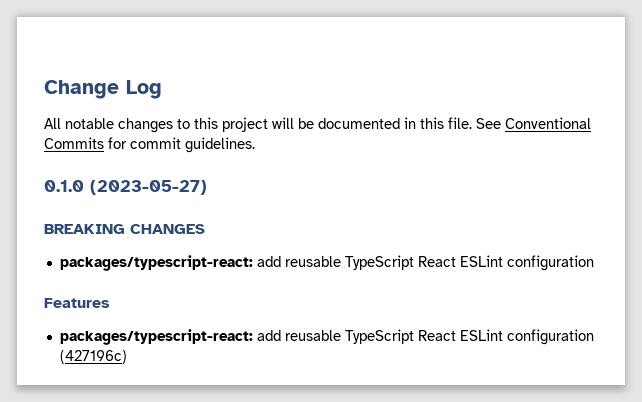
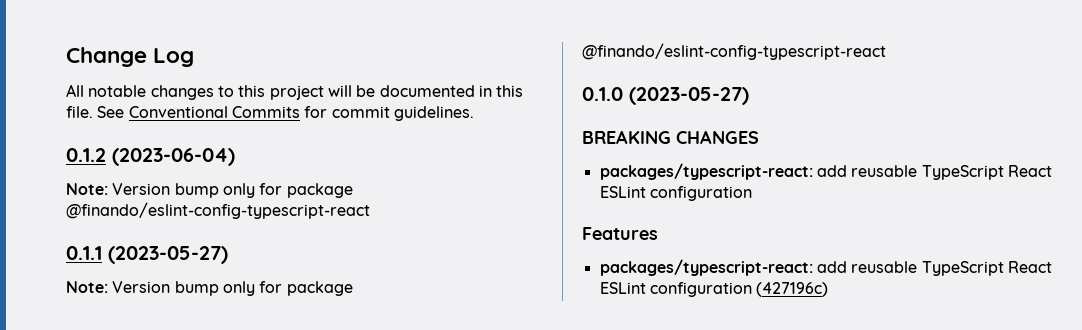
(255, 145) none -> [66,148,235,166] [66,183,353,198] [66,202,370,219] [66,246,228,264] [66,281,353,296] [582,43,886,60] // 0.1.2 (2023-06-04) // Note: Version bump only for package @finando/eslint-config-typescript-react // 0.1.1 (2023-05-27) // Note: Version bump only for package @finando/eslint-config-typescript-react

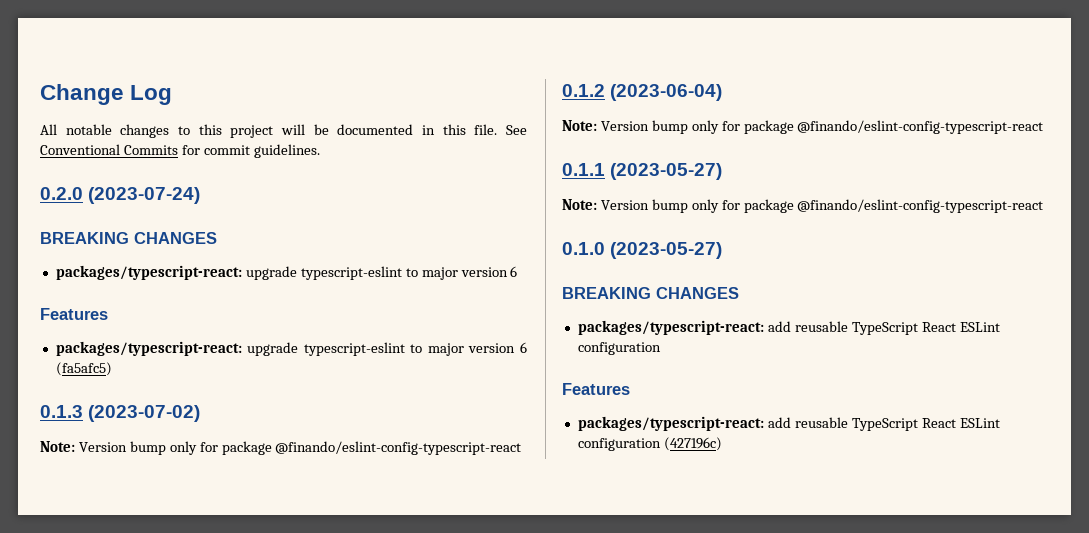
(474, 113) none -> [40,187,201,204] [40,232,217,244] [55,265,518,280] [40,308,108,320] [55,341,527,356] [55,362,112,376] [40,405,201,422] [40,441,522,455] // 0.2.0 (2023-07-24) // BREAKING CHANGES // packages/typescript-react: upgrade typescript-eslint to major version 6 // Features // packages/typescript-react: upgrade typescript-eslint to major version 6 (fa5afc5) // 0.1.3 (2023-07-02) // Note: Version bump only for package @finando/eslint-config-typescript-react

